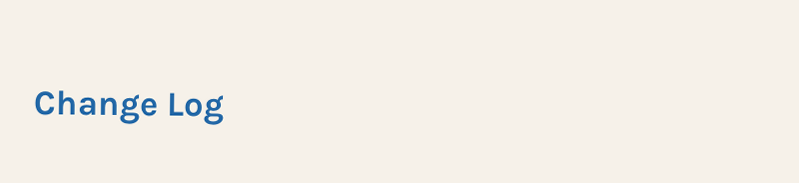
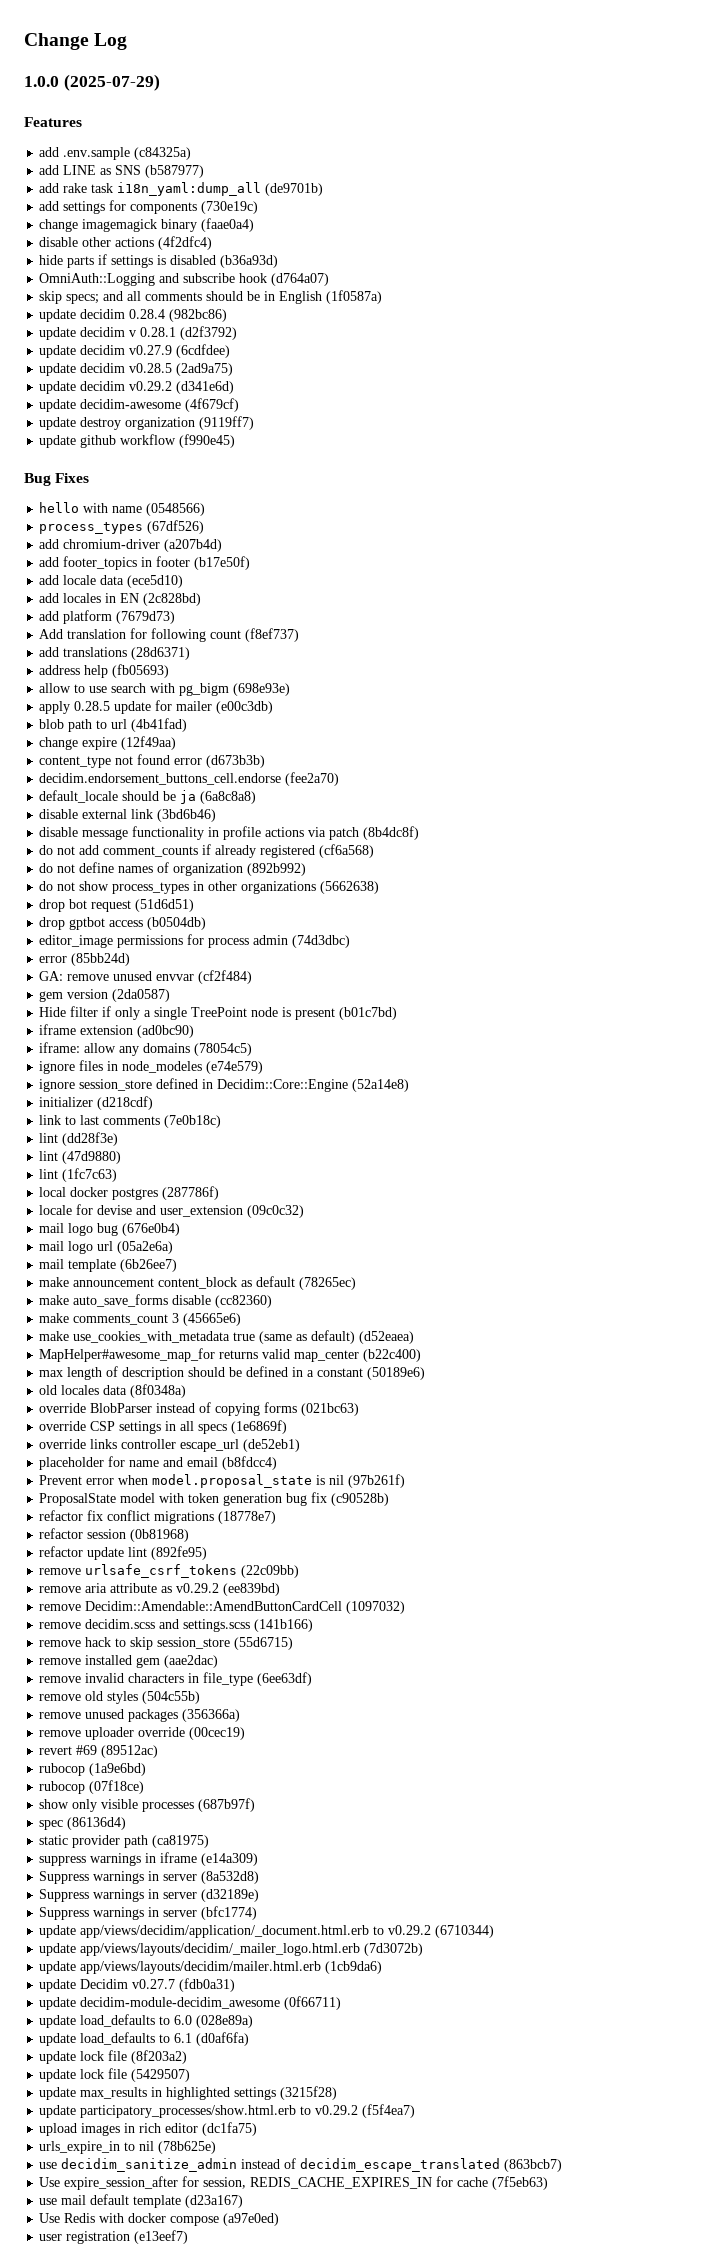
(225, 109) none -> [24,74,160,91] [24,117,82,127] [39,147,192,160] [39,165,205,178] [39,182,324,196] [39,200,259,214] [39,218,255,232] [39,236,213,250] [39,254,279,268] [39,273,330,286] [39,290,383,304] [39,309,228,322] [39,326,238,340] [39,344,231,358] [39,363,234,376] [39,381,235,394] [39,398,240,412] [39,416,255,430] [39,434,236,448] [24,473,90,486] [39,502,206,516] [39,520,205,534] [39,539,223,552] [39,556,251,570] [39,575,184,588] [39,593,202,606] [39,610,176,624] [39,628,300,642] [39,647,191,660] [39,664,170,678] [39,683,291,696] [39,700,274,714] [39,718,188,732] [39,736,177,750] [39,754,266,768] [39,772,340,786] [39,790,257,804] [39,809,217,822] [39,826,420,840] [39,844,375,858] [39,862,307,876] [39,881,380,894] [39,899,195,912] [39,917,207,930] [39,934,351,948] [39,953,131,966] [39,970,253,984] [39,989,171,1002] [39,1006,398,1020] [39,1024,195,1038] [39,1042,253,1056] [39,1060,264,1074] [39,1078,410,1092] [39,1096,154,1110] [39,1115,222,1128] [39,1132,119,1146] [39,1151,122,1164] [39,1168,118,1182] [39,1186,220,1200] [39,1204,305,1218] [39,1223,181,1236] [39,1241,174,1254] [39,1259,178,1272] [39,1276,357,1290] [39,1294,273,1308] [39,1313,242,1326] [39,1330,415,1344] [39,1348,422,1362] [39,1366,426,1380] [39,1384,187,1398] [39,1402,360,1416] [39,1420,288,1434] [39,1439,301,1452] [39,1456,278,1470] [39,1474,406,1488] [39,1492,390,1506] [39,1510,277,1524] [39,1528,190,1542] [39,1546,208,1560] [39,1564,300,1578] [39,1583,281,1596] [39,1601,406,1614] [39,1619,314,1632] [39,1637,294,1650] [39,1655,219,1668] [39,1672,313,1686] [39,1691,201,1704] [39,1709,241,1722] [39,1727,246,1740] [39,1745,159,1758] [39,1763,147,1776] [39,1780,145,1794] [39,1798,256,1812] [39,1817,127,1830] [39,1835,210,1848] [39,1852,259,1866] [39,1871,260,1884] [39,1889,260,1902] [39,1906,258,1920] [39,1925,495,1938] [39,1943,424,1956] [39,1961,383,1974] [39,1978,236,1992] [39,1996,342,2010] [39,2014,254,2028] [39,2032,250,2046] [39,2050,188,2064] [39,2068,191,2082] [39,2086,338,2100] [39,2104,416,2118] [39,2122,258,2136] [39,2141,217,2154] [39,2158,563,2172] [39,2176,549,2190] [39,2194,244,2208] [39,2213,280,2226] [39,2230,189,2244] // 1.0.0 (2025-07-29) // Features // add .env.sample (c84325a) // add LINE as SNS (b587977) // add rake task i18n_yaml:dump_all (de9701b) // add settings for components (730e19c) // change imagemagick binary (faae0a4) // disable other actions (4f2dfc4) // hide parts if settings is disabled (b36a93d) // OmniAuth::Logging and subscribe hook (d764a07) // skip specs; and all comments should be in English (1f0587a) // update decidim 0.28.4 (982bc86) // update decidim v 0.28.1 (d2f3792) // update decidim v0.27.9 (6cdfdee) // update decidim v0.28.5 (2ad9a75) // update decidim v0.29.2 (d341e6d) // update decidim-awesome (4f679cf) // update destroy organization (9119ff7) // update github workflow (f990e45) // Bug Fixes // hello with name (0548566) // process_types (67df526) // add chromium-driver (a207b4d) // add footer_topics in footer (b17e50f) // add locale data (ece5d10) // add locales in EN (2c828bd) // add platform (7679d73) // Add translation for following count (f8ef737) // add translations (28d6371) // address help (fb05693) // allow to use search with pg_bigm (698e93e) // apply 0.28.5 update for mailer (e00c3db) // blob path to url (4b41fad) // change expire (12f49aa) // content_type not found error (d673b3b) // decidim.endorsement_buttons_cell.endorse (fee2a70) // default_locale should be ja (6a8c8a8) // disable external link (3bd6b46) // disable message functionality in profile actions via patch (8b4dc8f) // do not add comment_counts if already registered (cf6a568) // do not define names of organization (892b992) // do not show process_types in other organizations (5662638) // drop bot request (51d6d51) // drop gptbot access (b0504db) // editor_image permissions for process admin (74d3dbc) // error (85bb24d) // GA: remove unused envvar (cf2f484) // gem version (2da0587) // Hide filter if only a single TreePoint node is present (b01c7bd) // iframe extension (ad0bc90) // iframe: allow any domains (78054c5) // ignore files in node_modeles (e74e579) // ignore session_store defined in Decidim::Core::Engine (52a14e8) // initializer (d218cdf) // link to last comments (7e0b18c) // lint (dd28f3e) // lint (47d9880) // lint (1fc7c63) // local docker postgres (287786f) // locale for devise and user_extension (09c0c32) // mail logo bug (676e0b4) // mail logo url (05a2e6a) // mail template (6b26ee7) // make announcement content_block as default (78265ec) // make auto_save_forms disable (cc82360) // make comments_count 3 (45665e6) // make use_cookies_with_metadata true (same as default) (d52eaea) // MapHelper#awesome_map_for returns valid map_center (b22c400) // max length of description should be defined in a constant (50189e6) // old locales data (8f0348a) // override BlobParser instead of copying forms (021bc63) // override CSP settings in all specs (1e6869f) // override links controller escape_url (de52eb1) // placeholder for name and email (b8fdcc4) // Prevent error when model.proposal_state is nil (97b261f) // ProposalState model with token generation bug fix (c90528b) // refactor fix conflict migrations (18778e7) // refactor session (0b81968) // refactor update lint (892fe95) // remove urlsafe_csrf_tokens (22c09bb) // remove aria attribute as v0.29.2 (ee839bd) // remove Decidim::Amendable::AmendButtonCardCell (1097032) // remove decidim.scss and settings.scss (141b166) // remove hack to skip session_store (55d6715) // remove installed gem (aae2dac) // remove invalid characters in file_type (6ee63df) // remove old styles (504c55b) // remove unused packages (356366a) // remove uploader override (00cec19) // revert #69 (89512ac) // rubocop (1a9e6bd) // rubocop (07f18ce) // show only visible processes (687b97f) // spec (86136d4) // static provider path (ca81975) // suppress warnings in iframe (e14a309) // Suppress warnings in server (8a532d8) // Suppress warnings in server (d32189e) // Suppress warnings in server (bfc1774) // update app/views/decidim/application/_document.html.erb to v0.29.2 (6710344) // update app/views/layouts/decidim/_mailer_logo.html.erb (7d3072b) // update app/views/layouts/decidim/mailer.html.erb (1cb9da6) // update Decidim v0.27.7 (fdb0a31) // update decidim-module-decidim_awesome (0f66711) // update load_defaults to 6.0 (028e89a) // update load_defaults to 6.1 (d0af6fa) // update lock file (8f203a2) // update lock file (5429507) // update max_results in highlighted settings (3215f28) // update participatory_processes/show.html.erb to v0.29.2 (f5f4ea7) // upload images in rich editor (dc1fa75) // urls_expire_in to nil (78b625e) // use decidim_sanitize_admin instead of decidim_escape_translated (863bcb7) // Use expire_session_after for session, REDIS_CACHE_EXPIRES_IN for cache (7f5eb63) // use mail default template (d23a167) // Use Redis with docker compose (a97e0ed) // user registration (e13eef7)

